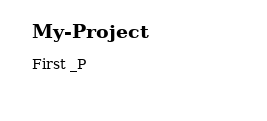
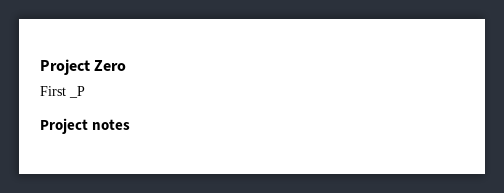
[32,24,149,42] My-Project -> [40,59,127,75] Project Zero
(86, 65) none -> [40,118,131,134] // Project notes

